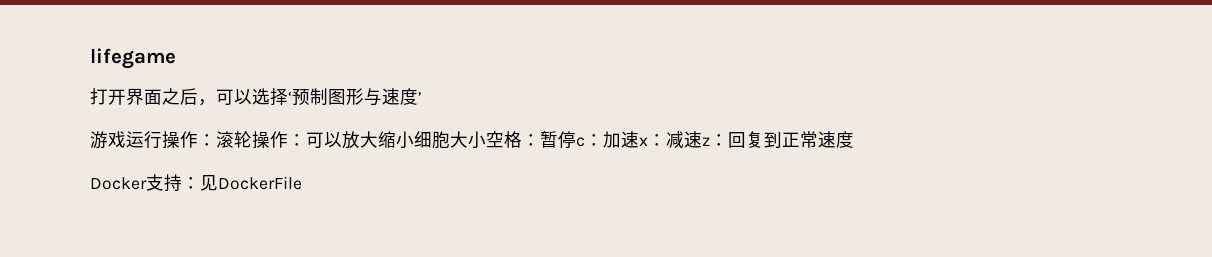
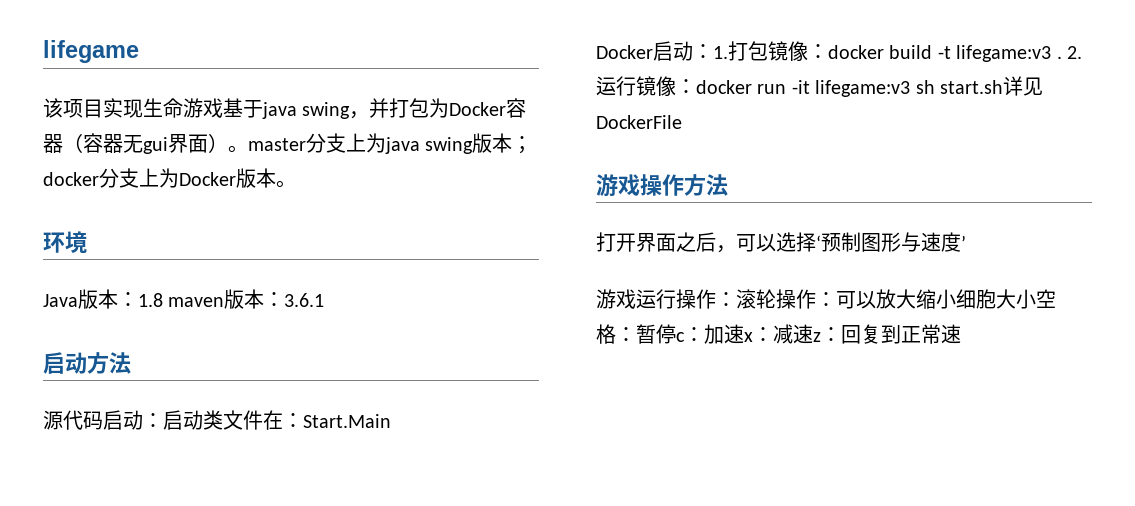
(176, 58) none -> [43,98,527,119] [43,133,533,154] [43,168,296,188] [43,231,87,253] [43,289,325,309] [43,352,131,374] [43,410,391,430] [596,41,1082,62] [596,76,1043,97] [596,115,682,129] [596,174,728,197] // 该项目实现生命游戏基于java swing，并打包为Docker容器（容器无gui界面）。master分支上为java swing版本；docker分支上为Docker版本。 // 环境 // Java版本：1.8 maven版本：3.6.1 // 启动方法 // 源代码启动：启动类文件在：Start.Main // Docker启动：1.打包镜像：docker build -t lifegame:v3 . 2.运行镜像：docker run -it lifegame:v3 sh start.sh详见DockerFile // 游戏操作方法
[836,131,854,148] [90,174,302,192] 度 // Docker支持：见DockerFile -> (961, 334) none

